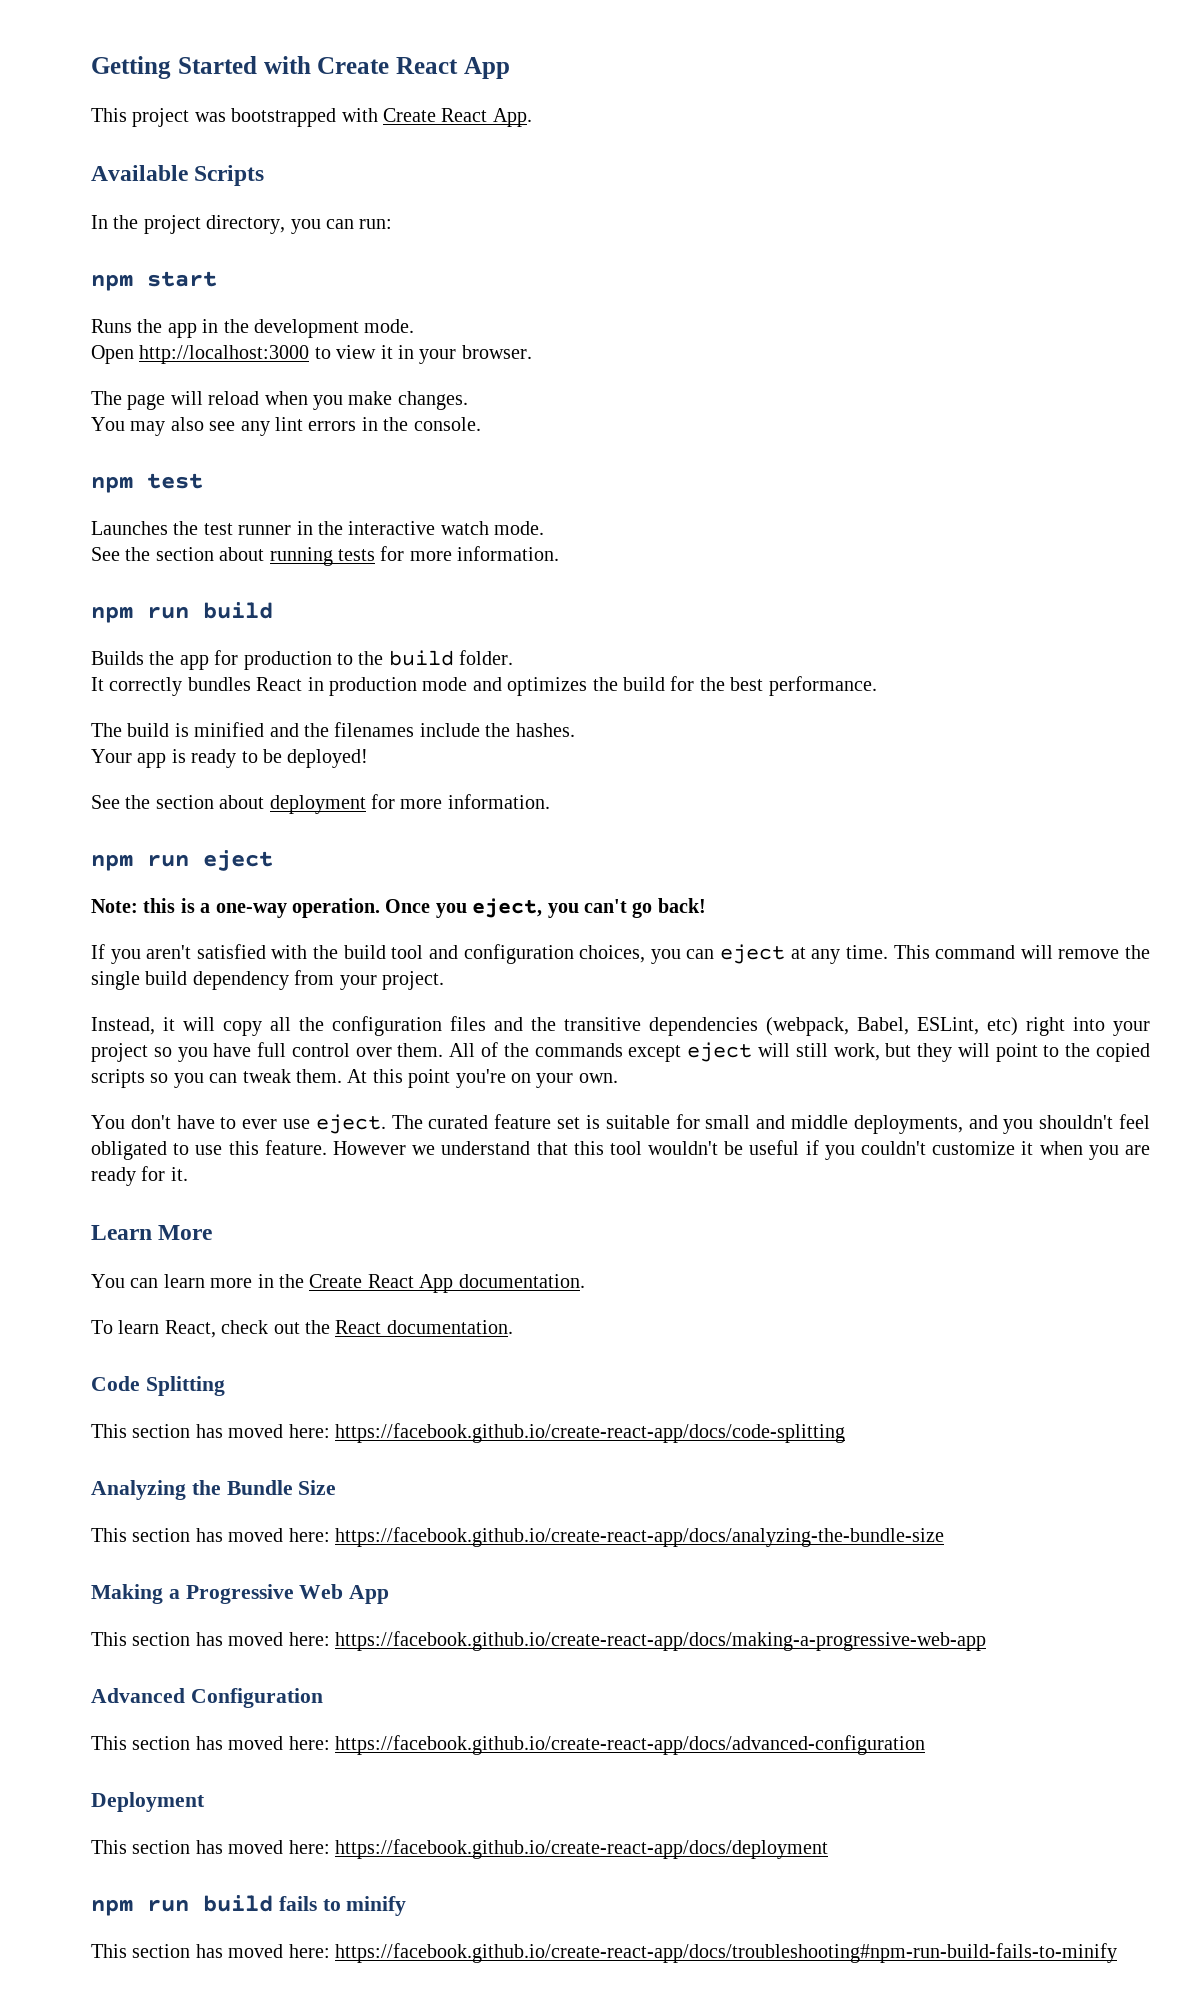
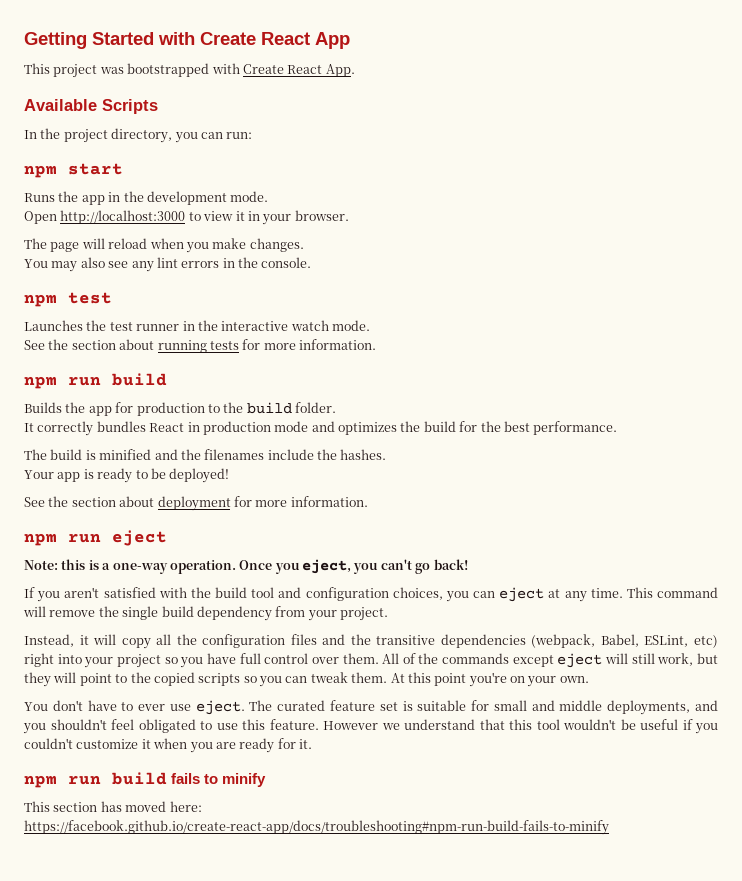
[91,1225,213,1240] [91,1274,585,1293] [91,1320,513,1338] [91,1376,225,1396] [91,1423,845,1443] [91,1480,337,1500] [91,1527,944,1547] [91,1584,390,1604] [91,1631,986,1651] [91,1688,323,1708] [91,1735,925,1755] [91,1792,205,1812] [91,1839,828,1859] // Learn More // You can learn more in the Create React App documentation. // To learn React, check out the React documentation. // Code Splitting // This section has moved here: https://facebook.github.io/create-react-app/docs/code-splitting // Analyzing the Bundle Size // This section has moved here: https://facebook.github.io/create-react-app/docs/analyzing-the-bundle-size // Making a Progressive Web App // This section has moved here: https://facebook.github.io/create-react-app/docs/making-a-progressive-web-app // Advanced Configuration // This section has moved here: https://facebook.github.io/create-react-app/docs/advanced-configuration // Deployment // This section has moved here: https://facebook.github.io/create-react-app/docs/deployment -> (312, 744) none

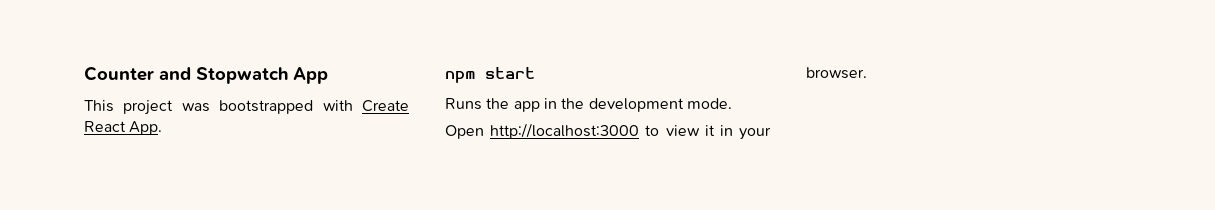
[24,32,310,49] Getting Started with Create React -> [84,66,288,84] Counter and Stopwatch
[24,99,158,114] [24,128,253,143] // Available Scripts // In the project directory, you can run: -> (163, 128) none
[24,238,304,253] [24,257,312,272] [24,292,112,307] [24,320,370,331] [24,339,376,353] [24,373,167,389] [24,402,336,416] [24,421,618,436] [24,449,387,460] [24,468,230,483] [24,496,368,511] [24,530,167,546] [24,559,468,574] [24,587,718,602] [23,606,388,621] [24,634,718,649] [24,653,718,668] [24,672,589,687] [24,700,718,715] [23,719,718,734] [24,738,312,753] [24,772,267,788] [24,801,202,812] [24,820,609,835] // The page will reload when you make changes. // You may also see any lint errors in the console. // npm test // Launches the test runner in the interactive watch mode. // See the section about running tests for more information. // npm run build // Builds the app for production to the build folder. // It correctly bundles React in production mode and optimizes the build for the best performance. // The build is minified and the filenames include the hashes. // Your app is ready to be deployed! // See the section about deployment for more information. // npm run eject // Note: this is a one-way operation. Once you eject, you can't go back! // If you aren't satisfied with the build tool and configuration choices, you can eject at any time. This command will remove the single build dependency from your project. // Instead, it will copy all the configuration files and the transitive dependencies (webpack, Babel, ESLint, etc) right into your project so you have full control over them. All of the commands except eject will still work, but they will point to the copied scripts so you can tweak them. At this point you're on your own. // You don't have to ever use eject. The curated feature set is suitable for small and middle deployments, and you shouldn't feel obligated to use this feature. However we understand that this tool wouldn't be useful if you couldn't customize it when you are ready for it. // npm run build fails to minify // This section has moved here: https://facebook.github.io/create-react-app/docs/troubleshooting#npm-run-build-fails-to-minify -> (867, 73) none

